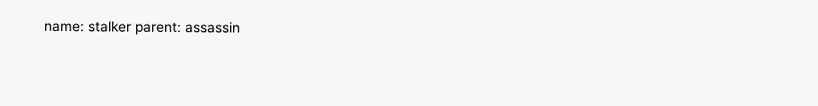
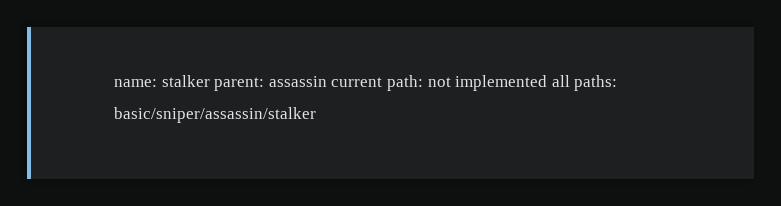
(241, 27) none -> [331,75,618,91] [114,107,316,123] current path: not implemented all paths: // basic/sniper/assassin/stalker

